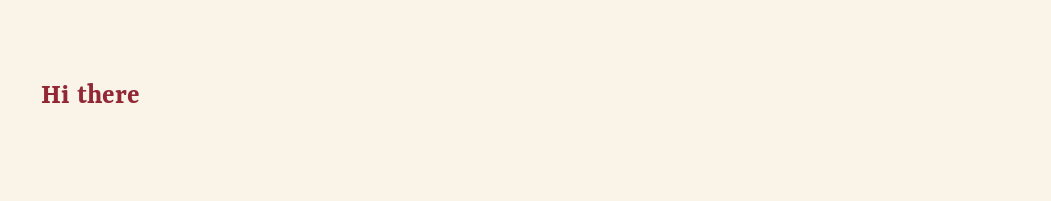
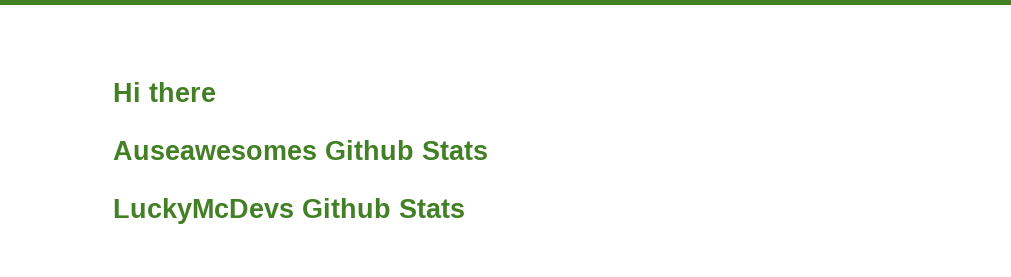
(140, 93) none -> [113,140,488,160] [113,198,465,224] // Auseawesomes Github Stats // LuckyMcDevs Github Stats

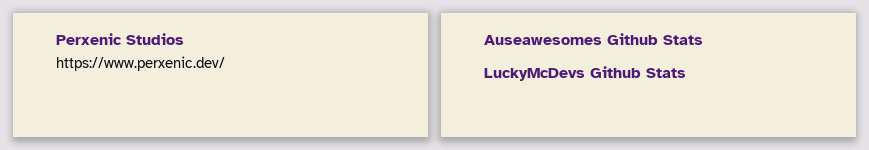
[113,82,216,102] Hi there -> [56,33,184,45] [56,56,225,71] Perxenic Studios // https://www.perxenic.dev/

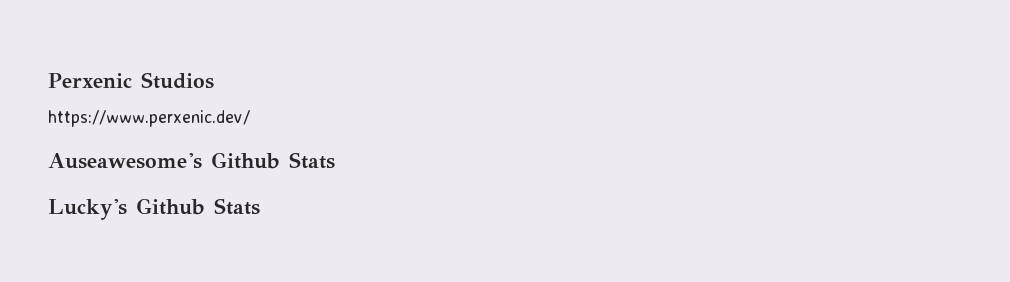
[484,35,602,45] Auseawesomes -> [48,152,202,169] Auseawesome's
[484,68,585,81] LuckyMcDevs -> [48,198,127,220] Lucky's

